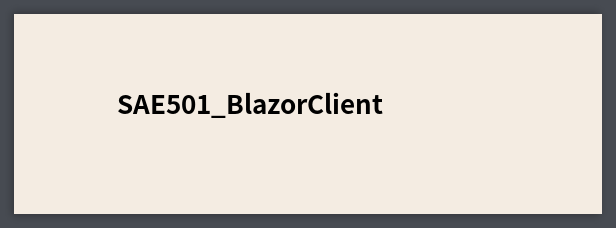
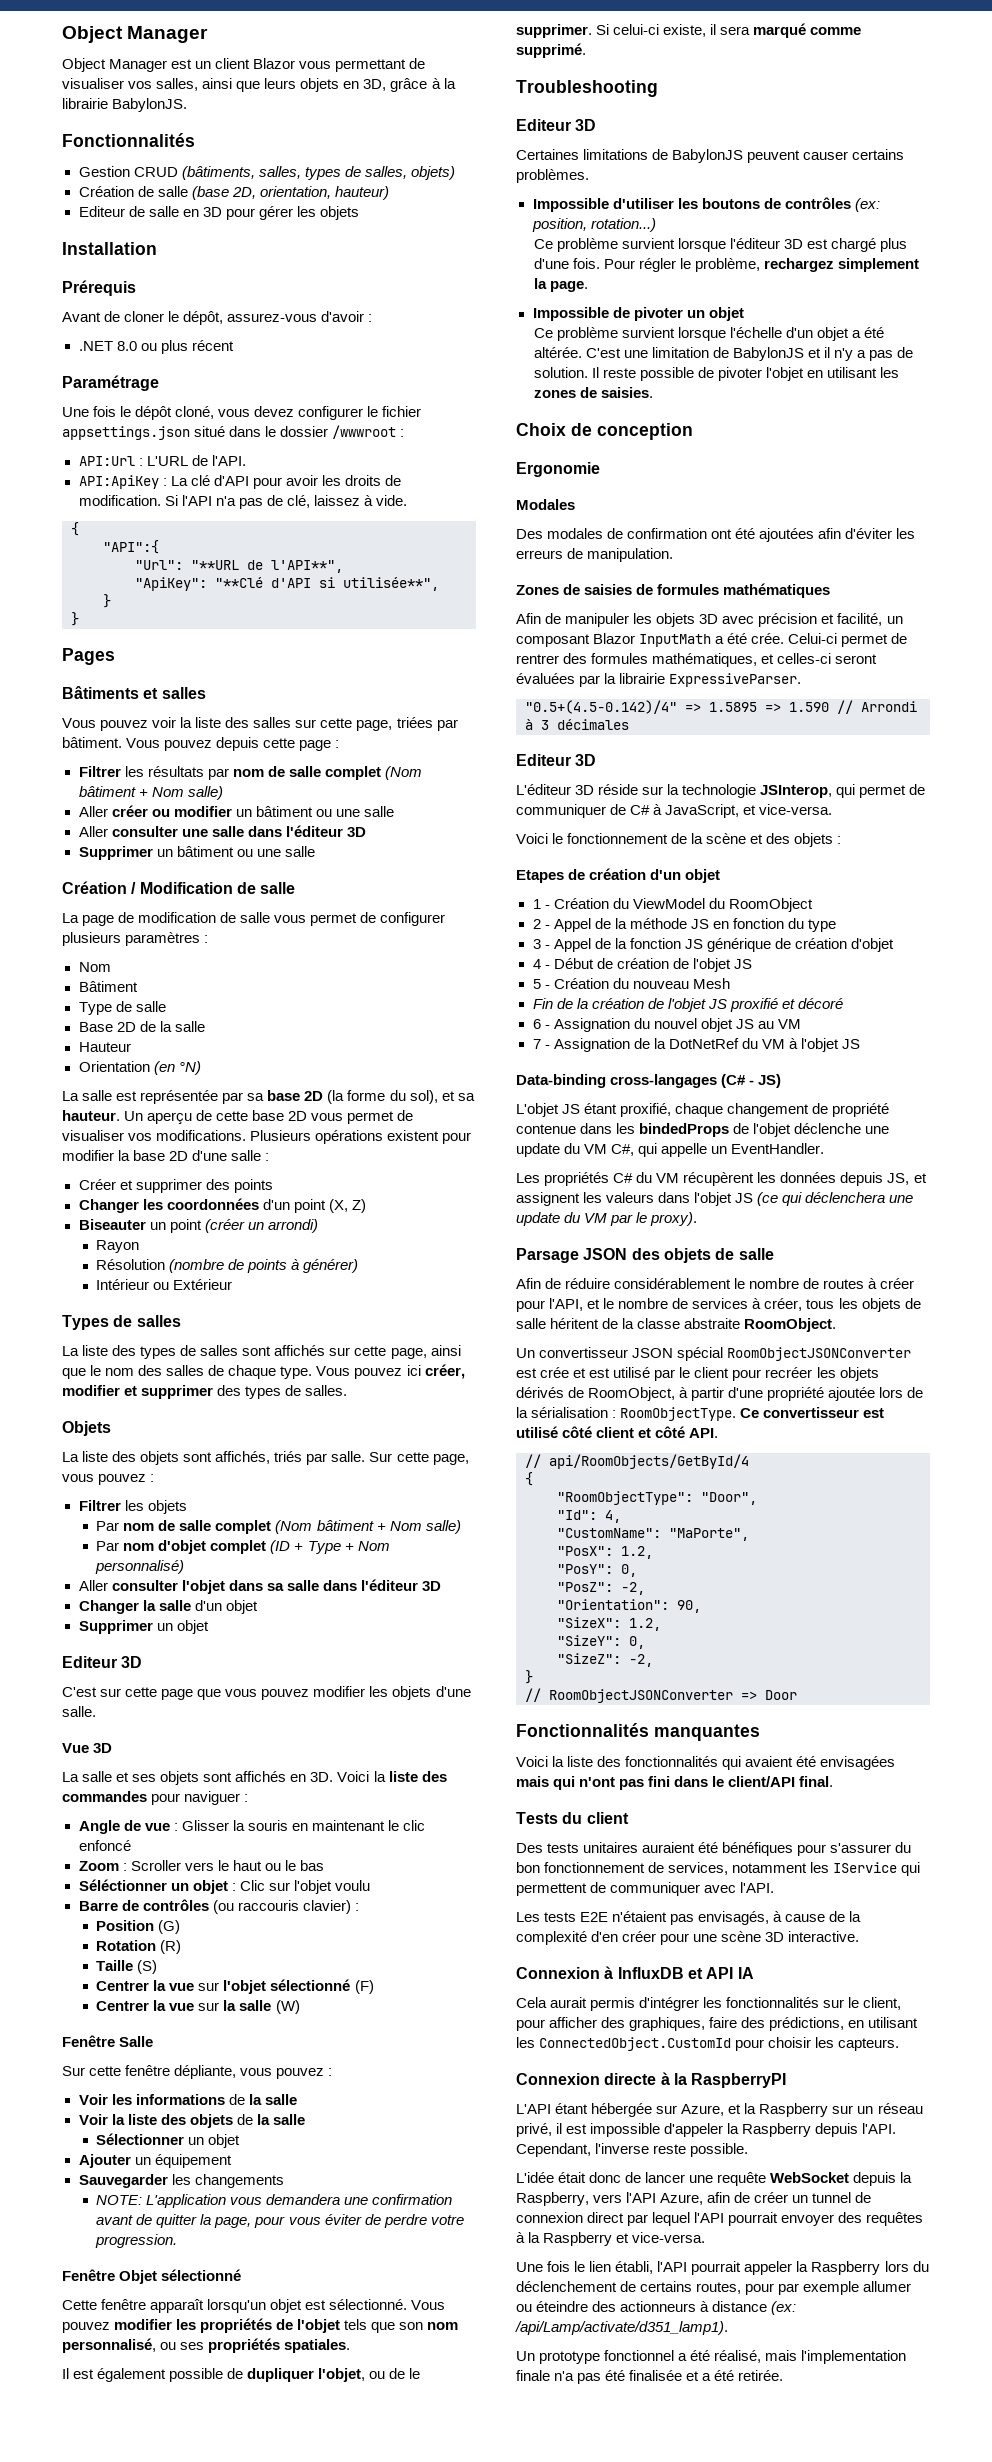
[117,92,383,118] SAE501_BlazorClient -> [62,26,209,43] [62,58,426,72] [62,78,456,92] [62,98,188,112] [62,133,195,147] [78,166,455,180] [78,186,389,200] [78,206,359,220] [62,242,157,255] [62,280,136,296] [62,311,373,325] [78,340,234,354] [62,375,159,391] [62,406,422,420] [62,425,405,440] [78,455,246,466] [78,475,401,489] [78,495,407,509] [71,522,79,536] [103,540,159,554] [135,560,343,573] [135,577,439,591] [103,594,111,608] [71,612,79,626] [62,648,115,665] [62,686,206,699] [62,717,458,731] [62,737,340,751] [78,766,422,780] [78,786,223,800] [78,805,394,817] [78,825,366,837] [78,846,315,860] [62,881,296,894] [62,912,446,926] [62,932,209,946] [78,962,111,972] [78,981,138,992] [78,1001,166,1015] [78,1021,205,1032] [78,1042,131,1052] [78,1061,201,1075] [62,1090,475,1104] [62,1110,414,1124] [62,1130,472,1144] [62,1150,270,1161] [78,1179,273,1193] [78,1198,366,1213] [78,1219,318,1233] [96,1240,140,1253] [96,1259,359,1273] [96,1279,233,1290] [62,1315,181,1330] [62,1345,461,1359] [62,1364,465,1379] [62,1385,348,1399] [62,1421,111,1436] [62,1451,469,1465] [62,1474,155,1485] [78,1500,187,1514] [96,1520,461,1534] [96,1540,390,1554] [95,1560,185,1574] [78,1579,441,1594] [78,1600,258,1614] [78,1620,209,1634] [62,1656,143,1668] [62,1686,471,1700] [62,1706,96,1717] [62,1743,113,1753] [62,1771,447,1785] [62,1791,249,1805] [78,1820,426,1834] [78,1840,131,1851] [78,1860,324,1871] [78,1879,370,1894] [78,1899,359,1914] [96,1920,181,1934] [96,1940,182,1954] [96,1960,158,1974] [96,1979,374,1994] [96,2000,300,2014] [62,2035,154,2047] [62,2065,333,2079] [78,2094,297,2105] [78,2114,305,2128] [96,2133,241,2148] [78,2154,232,2168] [78,2174,284,2188] [96,2194,453,2208] [96,2214,464,2228] [95,2234,178,2248] [62,2269,242,2284] [62,2299,446,2313] [62,2318,459,2333] [62,2338,351,2353] [62,2368,421,2382] [516,23,862,38] [516,43,586,58] [516,80,658,97] [516,119,597,131] [516,149,905,163] [516,169,589,183] [532,197,880,212] [531,218,656,232] [533,238,908,252] [533,258,920,272] [533,278,588,292] [532,307,744,321] [533,327,885,341] [533,347,914,361] [533,367,900,381] [533,387,653,398] [516,423,693,440] [516,462,600,477] [516,499,575,510] [516,528,916,542] [516,548,674,562] [516,583,831,598] [516,613,903,627] [516,633,908,647] [516,653,878,667] [516,673,802,687] [525,700,917,714] [525,719,629,730] [516,754,597,766] [516,784,926,798] [516,804,833,818] [516,833,842,847] [516,868,721,883] [532,898,813,912] [532,918,836,932] [532,938,894,952] [532,958,752,972] [532,978,730,989] [532,998,843,1012] [532,1018,801,1032] [532,1038,860,1052] [516,1074,782,1088] [516,1103,890,1117] [516,1123,890,1137] [516,1143,825,1157] [516,1172,927,1186] [516,1192,914,1206] [516,1212,698,1226] [516,1248,774,1263] [516,1278,915,1289] [516,1298,921,1312] [516,1318,837,1332] [516,1347,912,1361] [516,1367,879,1381] [516,1387,924,1401] [516,1407,885,1421] [516,1426,719,1438] [525,1454,749,1469] [525,1472,533,1486] [557,1491,757,1505] [557,1510,621,1523] [557,1528,749,1541] [557,1546,653,1559] [557,1564,637,1577] [557,1582,645,1595] [557,1599,701,1613] [557,1617,661,1631] [557,1635,645,1649] [557,1653,653,1667] [525,1670,533,1684] [525,1688,797,1703] [516,1723,760,1741] [516,1756,896,1770] [516,1776,834,1790] [516,1812,629,1824] [516,1842,912,1856] [516,1862,921,1876] [516,1882,775,1896] [516,1911,862,1925] [516,1931,860,1945] [516,1966,754,1979] [516,1997,902,2011] [516,2017,919,2031] [516,2037,900,2051] [516,2072,787,2088] [516,2103,923,2117] [516,2123,897,2137] [516,2143,749,2157] [516,2172,913,2186] [516,2192,872,2206] [516,2212,924,2226] [516,2232,706,2246] [516,2261,929,2275] [516,2281,912,2295] [516,2301,797,2315] [515,2321,728,2335] [516,2350,907,2364] [516,2370,784,2384] Object Manager // Object Manager est un client Blazor vous permettant de visualiser vos salles, ainsi que leurs objets en 3D, grâce à la librairie BabylonJS. // Fonctionnalités // Gestion CRUD (bâtiments, salles, types de salles, objets) // Création de salle (base 2D, orientation, hauteur) // Editeur de salle en 3D pour gérer les objets // Installation // Prérequis // Avant de cloner le dépôt, assurez-vous d'avoir : // .NET 8.0 ou plus récent // Paramétrage // Une fois le dépôt cloné, vous devez configurer le fichier appsettings.json situé dans le dossier /wwwroot : // API:Url : L'URL de l'API. // API:ApiKey : La clé d'API pour avoir les droits de modification. Si l'API n'a pas de clé, laissez à vide. // { // "API":{ // "Url": "**URL de l'API**", // "ApiKey": "**Clé d'API si utilisée**", // } // } // Pages // Bâtiments et salles // Vous pouvez voir la liste des salles sur cette page, triées par bâtiment. Vous pouvez depuis cette page : // Filtrer les résultats par nom de salle complet (Nom bâtiment + Nom salle) // Aller créer ou modifier un bâtiment ou une salle // Aller consulter une salle dans l'éditeur 3D // Supprimer un bâtiment ou une salle // Création / Modification de salle // La page de modification de salle vous permet de configurer plusieurs paramètres : // Nom // Bâtiment // Type de salle // Base 2D de la salle // Hauteur // Orientation (en °N) // La salle est représentée par sa base 2D (la forme du sol), et sa hauteur. Un aperçu de cette base 2D vous permet de visualiser vos modifications. Plusieurs opérations existent pour modifier la base 2D d'une salle : // Créer et supprimer des points // Changer les coordonnées d'un point (X, Z) // Biseauter un point (créer un arrondi) // Rayon // Résolution (nombre de points à générer) // Intérieur ou Extérieur // Types de salles // La liste des types de salles sont affichés sur cette page, ainsi que le nom des salles de chaque type. Vous pouvez ici créer, modifier et supprimer des types de salles. // Objets // La liste des objets sont affichés, triés par salle. Sur cette page, vous pouvez : // Filtrer les objets // Par nom de salle complet (Nom bâtiment + Nom salle) // Par nom d'objet complet (ID + Type + Nom personnalisé) // Aller consulter l'objet dans sa salle dans l'éditeur 3D // Changer la salle d'un objet // Supprimer un objet // Editeur 3D // C'est sur cette page que vous pouvez modifier les objets d'une salle. // Vue 3D // La salle et ses objets sont affichés en 3D. Voici la liste des commandes pour naviguer : // Angle de vue : Glisser la souris en maintenant le clic enfoncé // Zoom : Scroller vers le haut ou le bas // Séléctionner un objet : Clic sur l'objet voulu // Barre de contrôles (ou raccouris clavier) : // Position (G) // Rotation (R) // Taille (S) // Centrer la vue sur l'objet sélectionné (F) // Centrer la vue sur la salle (W) // Fenêtre Salle // Sur cette fenêtre dépliante, vous pouvez : // Voir les informations de la salle // Voir la liste des objets de la salle // Sélectionner un objet // Ajouter un équipement // Sauvegarder les changements // NOTE: L'application vous demandera une confirmation avant de quitter la page, pour vous éviter de perdre votre progression. // Fenêtre Objet sélectionné // Cette fenêtre apparaît lorsqu'un objet est sélectionné. Vous pouvez modifier les propriétés de l'objet tels que son nom personnalisé, ou ses propriétés spatiales. // Il est également possible de dupliquer l'objet, ou de le supprimer. Si celui-ci existe, il sera marqué comme supprimé. // Troubleshooting // Editeur 3D // Certaines limitations de BabylonJS peuvent causer certains problèmes. // Impossible d'utiliser les boutons de contrôles (ex: position, rotation...) // Ce problème survient lorsque l'éditeur 3D est chargé plus d'une fois. Pour régler le problème, rechargez simplement la page. // Impossible de pivoter un objet // Ce problème survient lorsque l'échelle d'un objet a été altérée. C'est une limitation de BabylonJS et il n'y a pas de solution. Il reste possible de pivoter l'objet en utilisant les zones de saisies. // Choix de conception // Ergonomie // Modales // Des modales de confirmation ont été ajoutées afin d'éviter les erreurs de manipulation. // Zones de saisies de formules mathématiques // Afin de manipuler les objets 3D avec précision et facilité, un composant Blazor InputMath a été crée. Celui-ci permet de rentrer des formules mathématiques, et celles-ci seront évaluées par la librairie ExpressiveParser. // "0.5+(4.5-0.142)/4" => 1.5895 => 1.590 // Arrondi à 3 décimales // Editeur 3D // L'éditeur 3D réside sur la technologie JSInterop, qui permet de communiquer de C# à JavaScript, et vice-versa. // Voici le fonctionnement de la scène et des objets : // Etapes de création d'un objet // 1 - Création du ViewModel du RoomObject // 2 - Appel de la méthode JS en fonction du type // 3 - Appel de la fonction JS générique de création d'objet // 4 - Début de création de l'objet JS // 5 - Création du nouveau Mesh // Fin de la création de l'objet JS proxifié et décoré // 6 - Assignation du nouvel objet JS au VM // 7 - Assignation de la DotNetRef du VM à l'objet JS // Data-binding cross-langages (C# - JS) // L'objet JS étant proxifié, chaque changement de propriété contenue dans les bindedProps de l'objet déclenche une update du VM C#, qui appelle un EventHandler. // Les propriétés C# du VM récupèrent les données depuis JS, et assignent les valeurs dans l'objet JS (ce qui déclenchera une update du VM par le proxy). // Parsage JSON des objets de salle // Afin de réduire considérablement le nombre de routes à créer pour l'API, et le nombre de services à créer, tous les objets de salle héritent de la classe abstraite RoomObject. // Un convertisseur JSON spécial RoomObjectJSONConverter est crée et est utilisé par le client pour recréer les objets dérivés de RoomObject, à partir d'une propriété ajoutée lors de la sérialisation : RoomObjectType. Ce convertisseur est utilisé côté client et côté API. // // api/RoomObjects/GetById/4 // { // "RoomObjectType": "Door", // "Id": 4, // "CustomName": "MaPorte", // "PosX": 1.2, // "PosY": 0, // "PosZ": -2, // "Orientation": 90, // "SizeX": 1.2, // "SizeY": 0, // "SizeZ": -2, // } // // RoomObjectJSONConverter => Door // Fonctionnalités manquantes // Voici la liste des fonctionnalités qui avaient été envisagées mais qui n'ont pas fini dans le client/API final. // Tests du client // Des tests unitaires auraient été bénéfiques pour s'assurer du bon fonctionnement de services, notamment les IService qui permettent de communiquer avec l'API. // Les tests E2E n'étaient pas envisagés, à cause de la complexité d'en créer pour une scène 3D interactive. // Connexion à InfluxDB et API IA // Cela aurait permis d'intégrer les fonctionnalités sur le client, pour afficher des graphiques, faire des prédictions, en utilisant les ConnectedObject.CustomId pour choisir les capteurs. // Connexion directe à la RaspberryPI // L'API étant hébergée sur Azure, et la Raspberry sur un réseau privé, il est impossible d'appeler la Raspberry depuis l'API. Cependant, l'inverse reste possible. // L'idée était donc de lancer une requête WebSocket depuis la Raspberry, vers l'API Azure, afin de créer un tunnel de connexion direct par lequel l'API pourrait envoyer des requêtes à la Raspberry et vice-versa. // Une fois le lien établi, l'API pourrait appeler la Raspberry lors du déclenchement de certains routes, pour par exemple allumer ou éteindre des actionneurs à distance (ex: /api/Lamp/activate/d351_lamp1). // Un prototype fonctionnel a été réalisé, mais l'implementation finale n'a pas été finalisée et a été retirée.

